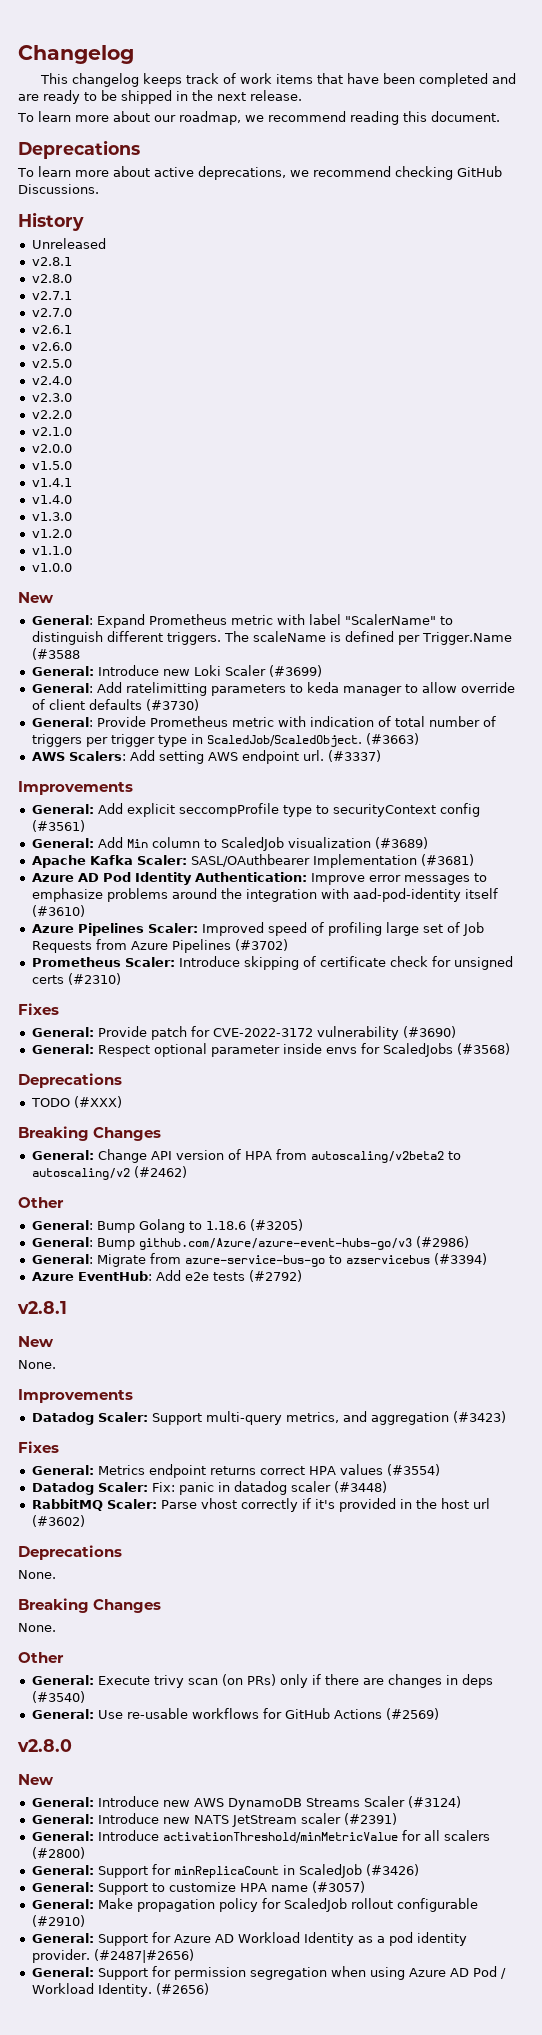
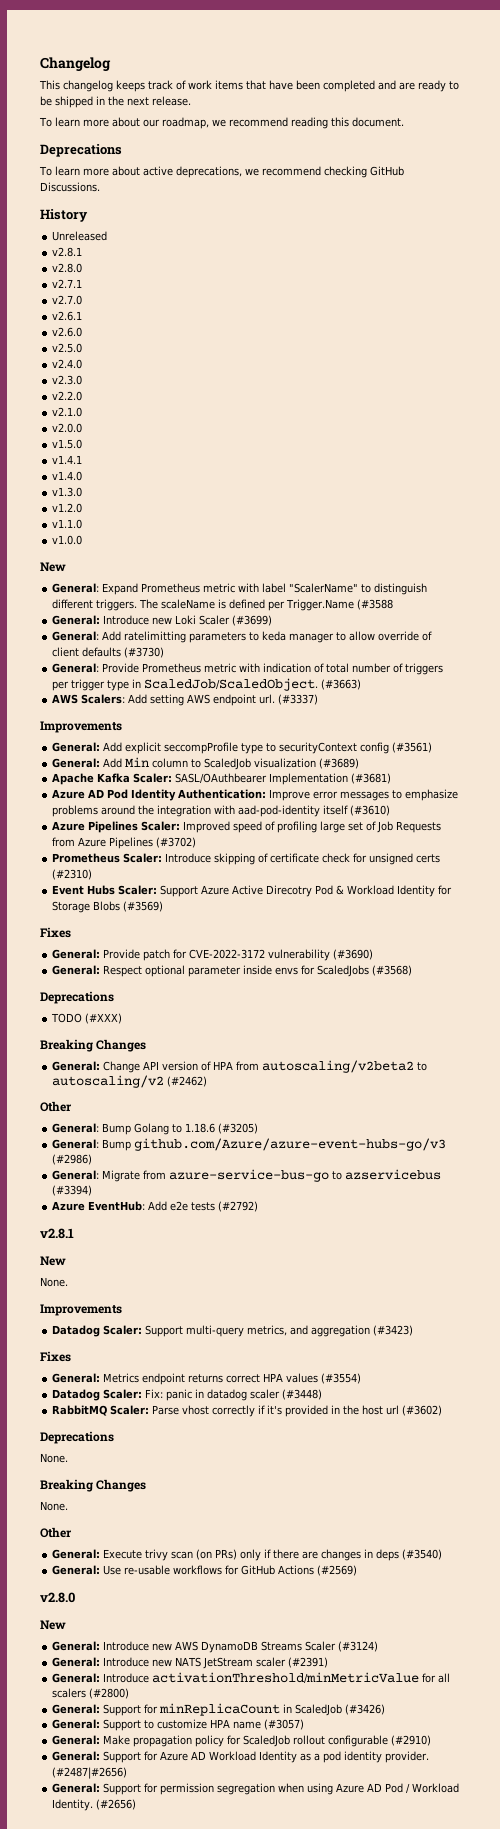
(121, 979) none -> [52,885,453,897] [52,901,164,913] // Event Hubs Scaler: Support Azure Active Direcotry Pod & Workload Identity for Storage Blobs (#3569)

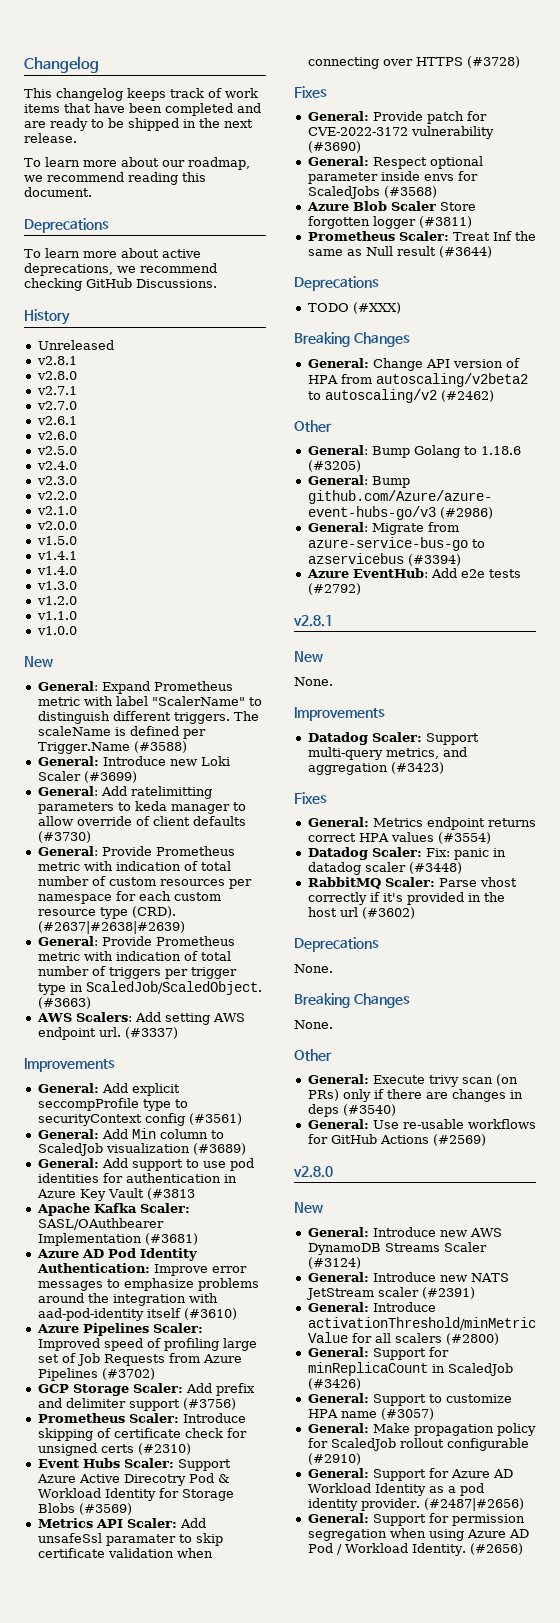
[357,599,394,610] (#3588 -> [133,741,187,753] (#3588)
(165, 652) none -> [37,846,235,856] [37,861,231,871] [37,876,252,889] [37,891,221,904] [37,906,176,919] [37,921,185,934] // General: Provide Prometheus metric with indication of total number of custom resources per namespace for each custom resource type (CRD). (#2637|#2638|#2639)
(360, 763) none -> [37,1158,254,1171] [37,1173,237,1183] [36,1188,195,1201] // General: Add support to use pod identities for authentication in Azure Key Vault (#3813
(197, 842) none -> [37,1383,255,1396] [37,1398,236,1411] // GCP Storage Scaler: Add prefix and delimiter support (#3756)
(164, 906) none -> [37,1518,206,1528] [37,1533,223,1546] [37,1548,213,1558] [307,56,520,69] // Metrics API Scaler: Add unsafeSsl paramater to skip certificate validation when connecting over HTTPS (#3728)
(413, 970) none -> [306,201,476,211] [307,216,472,229] [307,231,536,241] [307,246,492,258] // Azure Blob Scaler Store forgotten logger (#3811) // Prometheus Scaler: Treat Inf the same as Null result (#3644)

